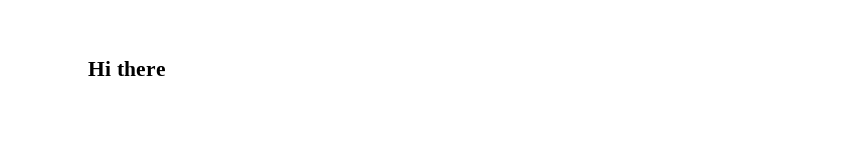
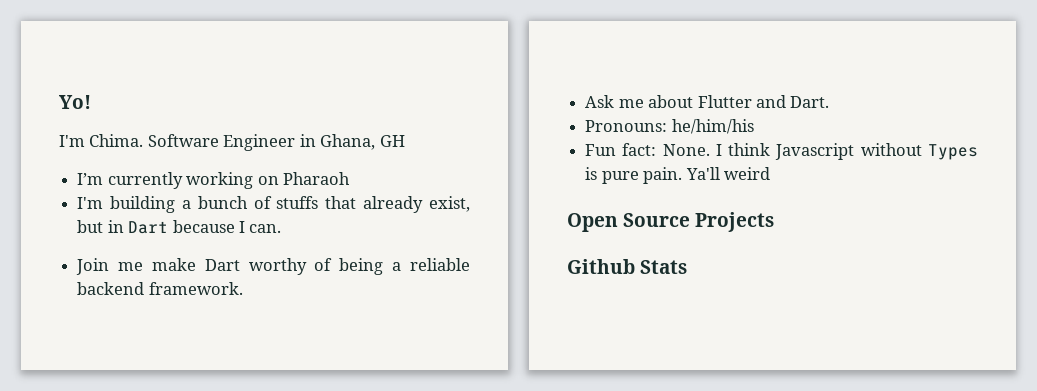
[88,61,166,76] Hi there -> [59,95,91,109] [59,134,405,151] [77,172,350,189] [77,196,471,213] [77,220,282,234] [76,258,471,275] [77,282,243,295] [585,95,830,108] [585,119,754,134] [585,143,978,160] [585,167,770,184] [567,212,775,232] [567,259,688,274] Yo! // I'm Chima. Software Engineer in Ghana, GH // I’m currently working on Pharaoh // I'm building a bunch of stuffs that already exist, but in Dart because I can. // Join me make Dart worthy of being a reliable backend framework. // Ask me about Flutter and Dart. // Pronouns: he/him/his // Fun fact: None. I think Javascript without Types is pure pain. Ya'll weird // Open Source Projects // Github Stats

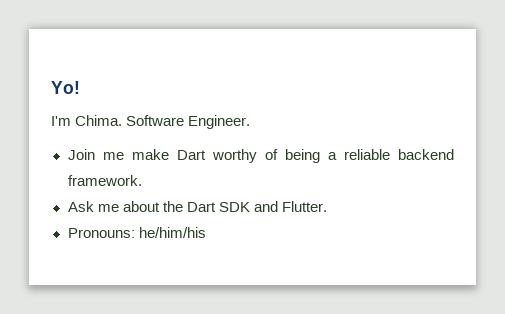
[223,134,405,151] [77,172,350,189] [77,196,471,213] [77,220,282,234] Engineer in Ghana, GH // I’m currently working on Pharaoh // I'm building a bunch of stuffs that already exist, but in Dart because I can. -> [188,115,251,129] Engineer.
[697,95,830,108] [585,119,754,134] [585,143,978,160] [585,167,770,184] [567,212,775,232] [567,259,688,274] Flutter and Dart. // Pronouns: he/him/his // Fun fact: None. I think Javascript without Types is pure pain. Ya'll weird // Open Source Projects // Github Stats -> [162,201,327,212] [67,227,206,238] the Dart SDK and Flutter. // Pronouns: he/him/his

